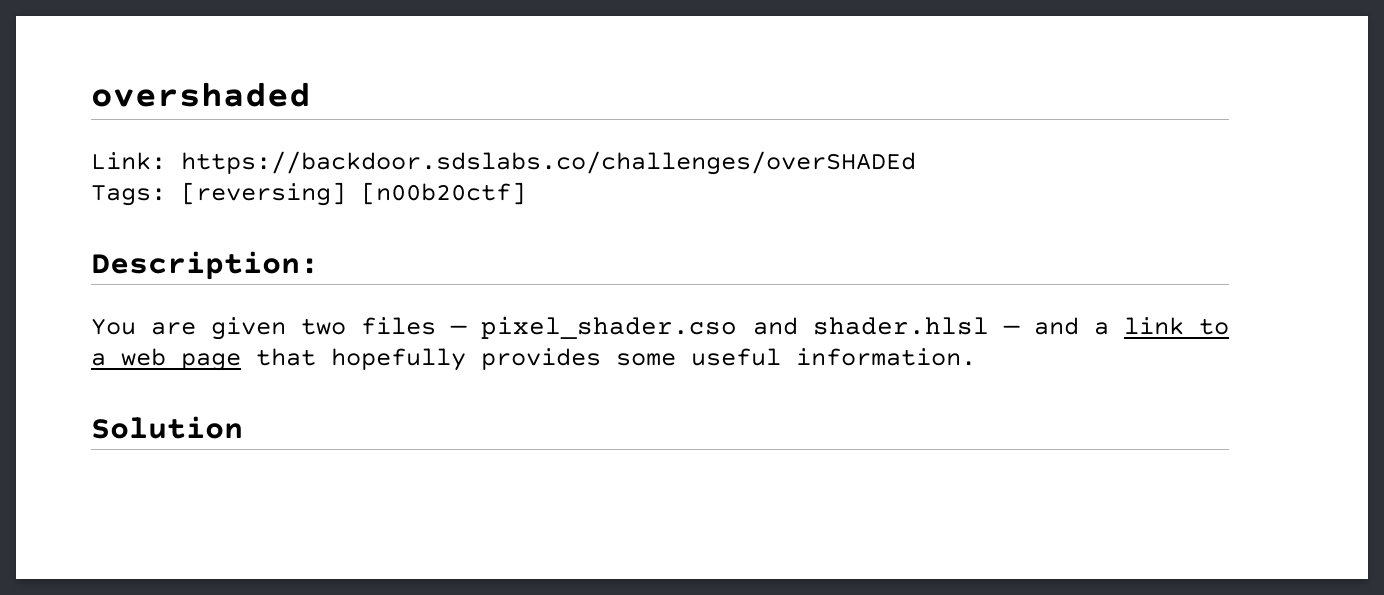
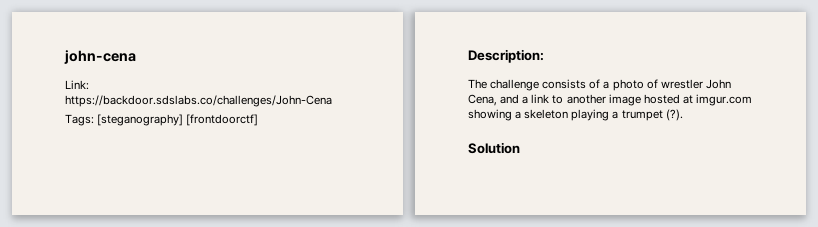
[91,82,311,107] overshaded -> [64,50,136,64] john-cena
[181,151,916,175] https://backdoor.sdslabs.co/challenges/overSHADEd -> [65,95,332,107] https://backdoor.sdslabs.co/challenges/John-Cena
[181,182,526,206] [reversing] [n00b20ctf] -> [97,114,259,126] [steganography] [frontdoorctf]
[91,316,1230,340] [91,348,976,371] You are given two files — pixel_shader.cso and shader.hlsl — and a link to a web page that hopefully provides some useful information. -> [468,79,731,91] [468,94,752,106] [468,109,683,121] The challenge consists of a photo of wrestler John Cena, and a link to another image hosted at imgur.com showing a skeleton playing a trumpet (?).

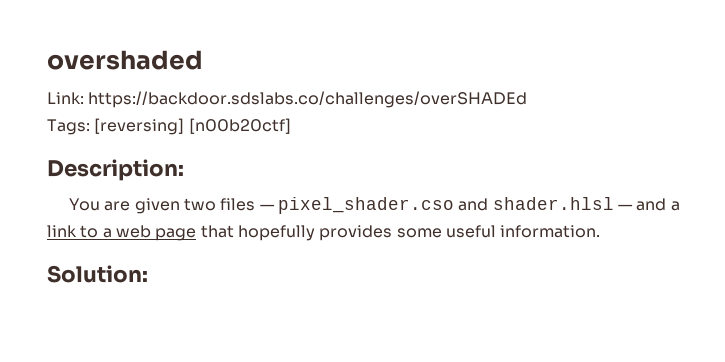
[64,50,136,64] john-cena -> [47,50,203,70] overshaded
[65,95,332,107] https://backdoor.sdslabs.co/challenges/John-Cena -> [88,91,528,108] https://backdoor.sdslabs.co/challenges/overSHADEd
[97,114,259,126] [steganography] [frontdoorctf] -> [94,118,291,135] [reversing] [n00b20ctf]
[468,79,731,91] [468,94,752,106] [468,109,683,121] [468,142,520,154] The challenge consists of a photo of wrestler John Cena, and a link to another image hosted at imgur.com showing a skeleton playing a trumpet (?). // Solution -> [69,197,680,214] [47,225,601,241] [47,265,148,283] You are given two files — pixel_shader.cso and shader.hlsl — and a link to a web page that hopefully provides some useful information. // Solution:

